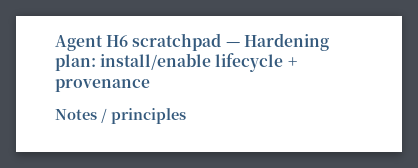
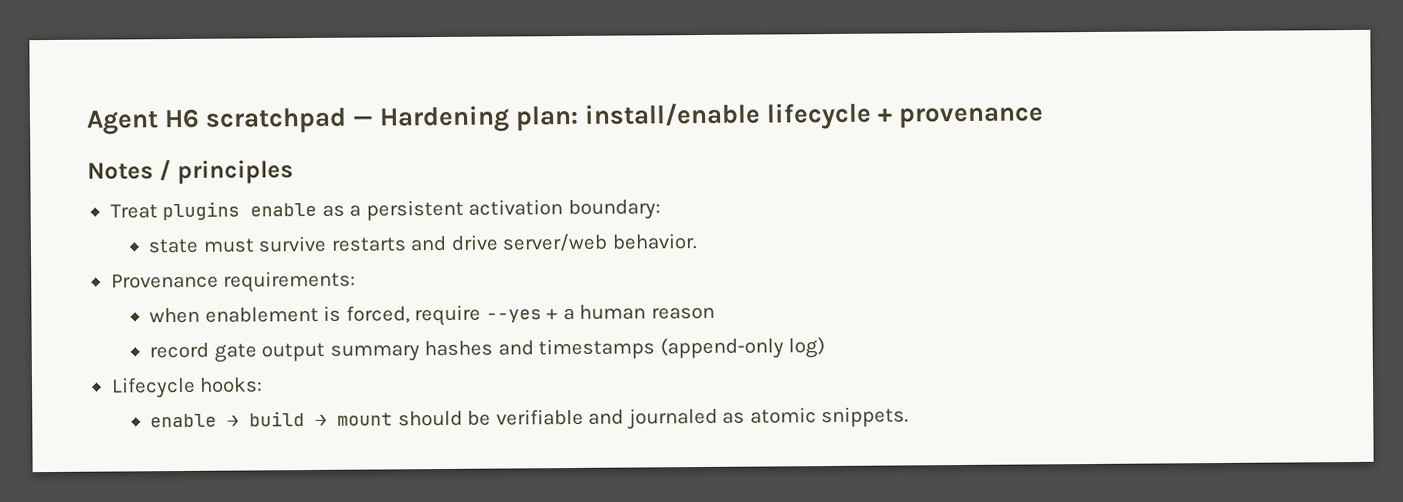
(186, 116) none -> [109,199,661,221] [148,233,697,254] [110,270,357,293] [149,304,716,327] [149,337,826,363] [110,376,264,399] [150,406,910,430] // Treat plugins enable as a persistent activation boundary: // state must survive restarts and drive server/web behavior. // Provenance requirements: // when enablement is forced, require --yes + a human reason // record gate output summary hashes and timestamps (append-only log) // Lifecycle hooks: // enable → build → mount should be verifiable and journaled as atomic snippets.

